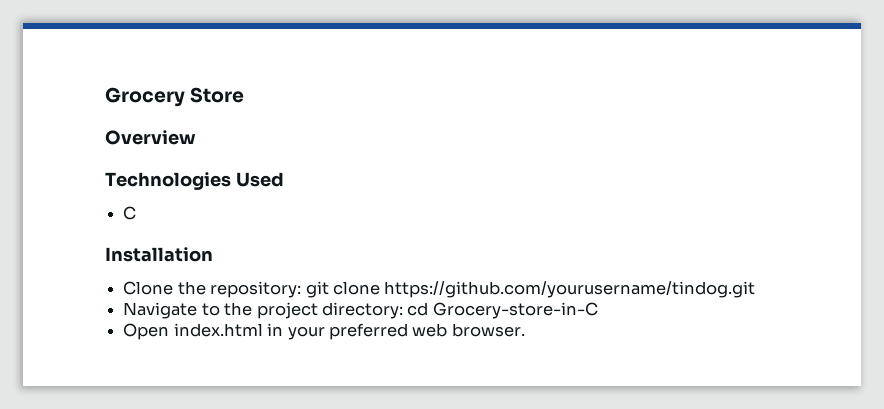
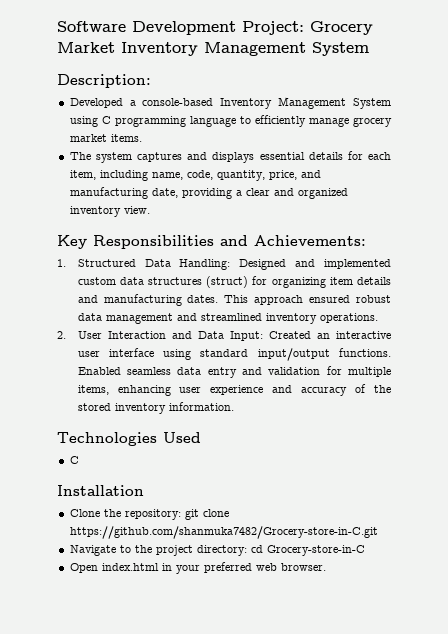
[105,87,245,107] [105,130,196,145] Grocery Store // Overview -> [57,21,373,35] [57,42,369,56] [57,74,151,88] [69,97,391,109] [69,115,393,127] [69,134,142,142] [69,151,391,163] [69,170,321,181] [69,187,348,199] [69,206,150,217] [57,235,366,249] [57,259,391,270] [77,276,391,288] [77,294,391,306] [77,313,378,324] [57,331,391,341] [77,348,391,361] [77,366,391,378] [77,384,391,396] [77,402,234,414] Software Development Project: Grocery Market Inventory Management System // Description: // Developed a console-based Inventory Management System using C programming language to efficiently manage grocery market items. // The system captures and displays essential details for each item, including name, code, quantity, price, and manufacturing date, providing a clear and organized inventory view. // Key Responsibilities and Achievements: // 1. Structured Data Handling: Designed and implemented custom data structures (struct) for organizing item details and manufacturing dates. This approach ensured robust data management and streamlined inventory operations. // 2. User Interaction and Data Input: Created an interactive user interface using standard input/output functions. Enabled seamless data entry and validation for multiple items, enhancing user experience and accuracy of the stored inventory information.
[384,281,756,298] https://github.com/yourusername/tindog.git -> [69,526,378,539] https://github.com/shanmuka7482/Grocery-store-in-C.git

